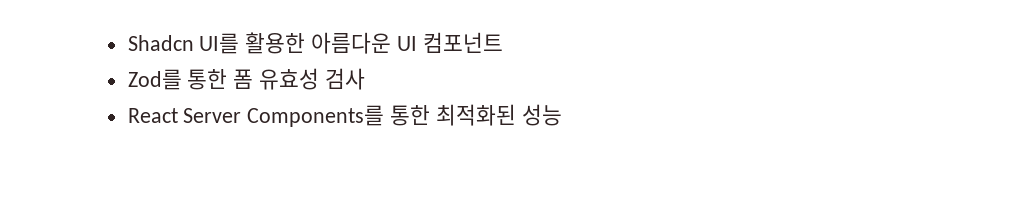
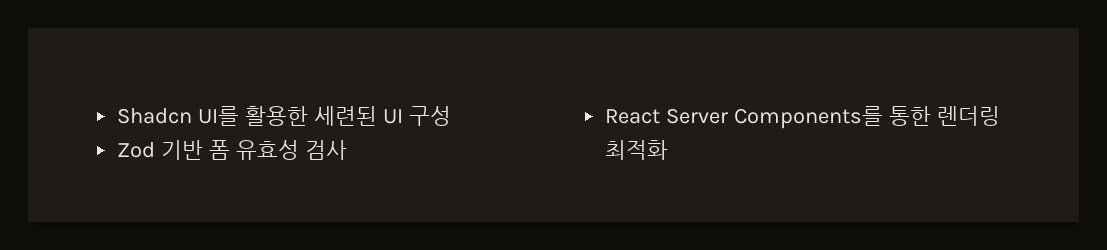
[311,32,503,54] [127,69,228,90] 아름다운 UI 컴포넌트 // Zod를 통한 -> [314,106,451,126] [117,140,204,160] 세련된 UI 구성 // Zod 기반
[435,104,562,126] 최적화된 성능 -> [936,106,1000,126] [605,140,669,160] 렌더링 최적화

